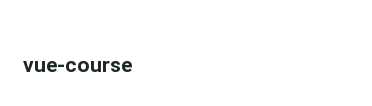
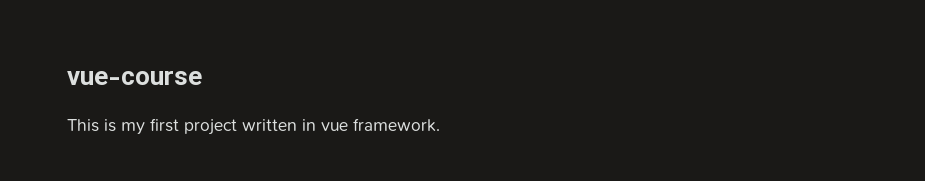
(132, 66) none -> [67,118,440,135] // This is my first project written in vue framework.

